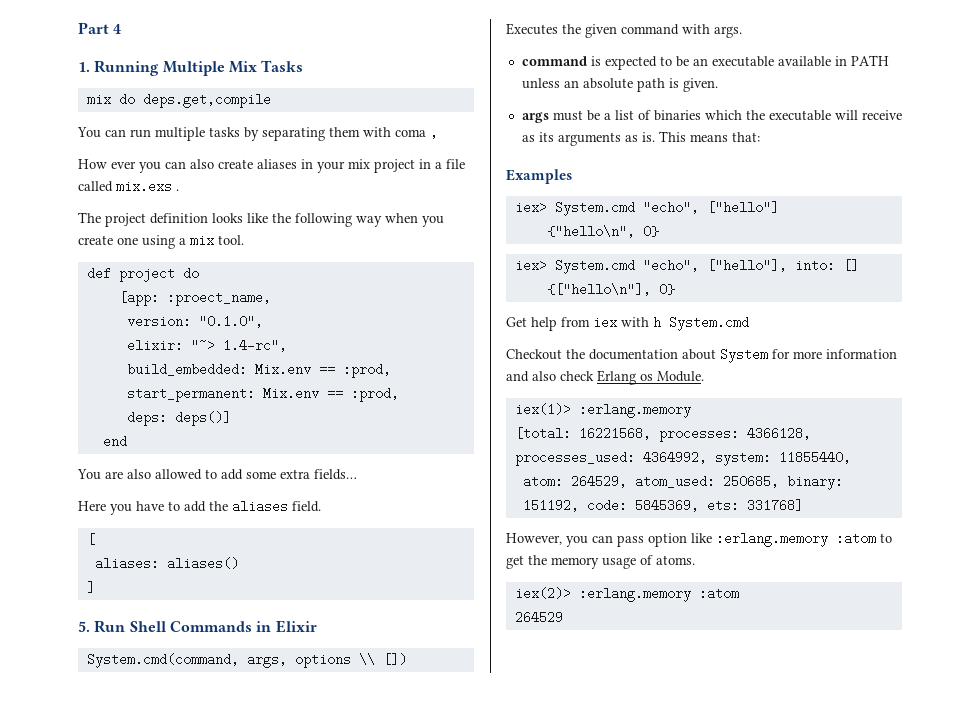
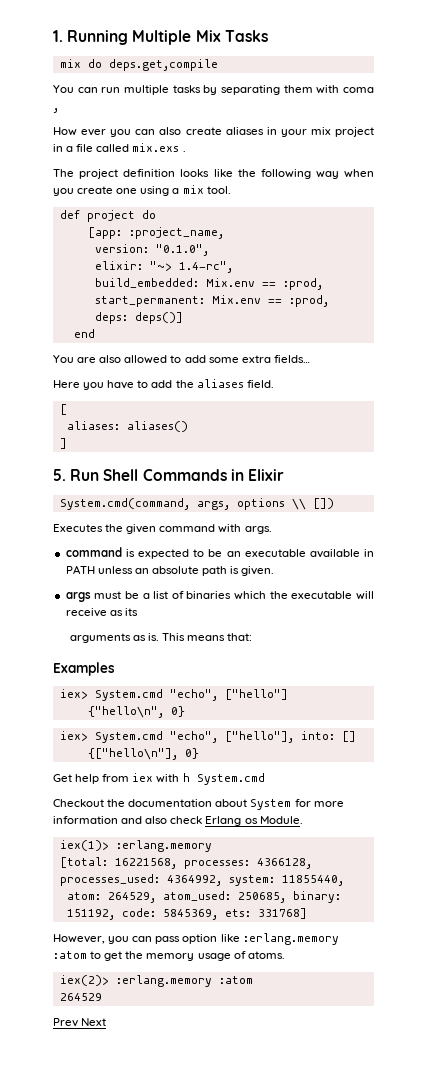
[78,22,122,34] Part 4 // -> (53, 36) none
[166,291,271,306] :proect_name, -> [128,227,224,239] :project_name,
(554, 137) none -> (138, 612) //
(563, 617) none -> [53,1018,107,1027] // Prev Next

